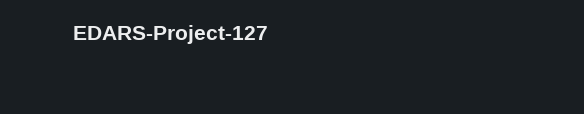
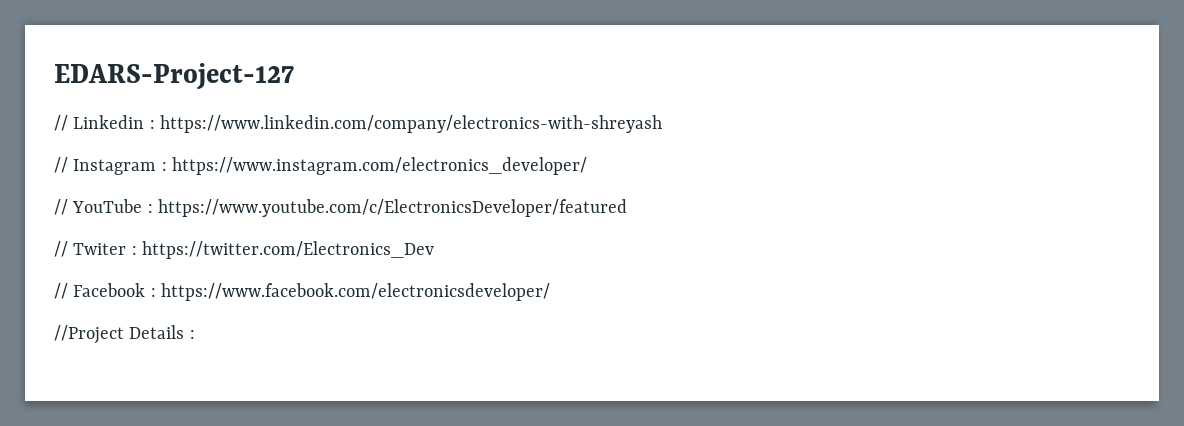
(268, 34) none -> [54,115,663,133] [54,157,588,175] [54,199,628,217] [54,241,435,259] [54,283,551,301] [54,325,195,344] // // Linkedin : https://www.linkedin.com/company/electronics-with-shreyash // // Instagram : https://www.instagram.com/electronics_developer/ // // YouTube : https://www.youtube.com/c/ElectronicsDeveloper/featured // // Twiter : https://twitter.com/Electronics_Dev // // Facebook : https://www.facebook.com/electronicsdeveloper/ // //Project Details :

